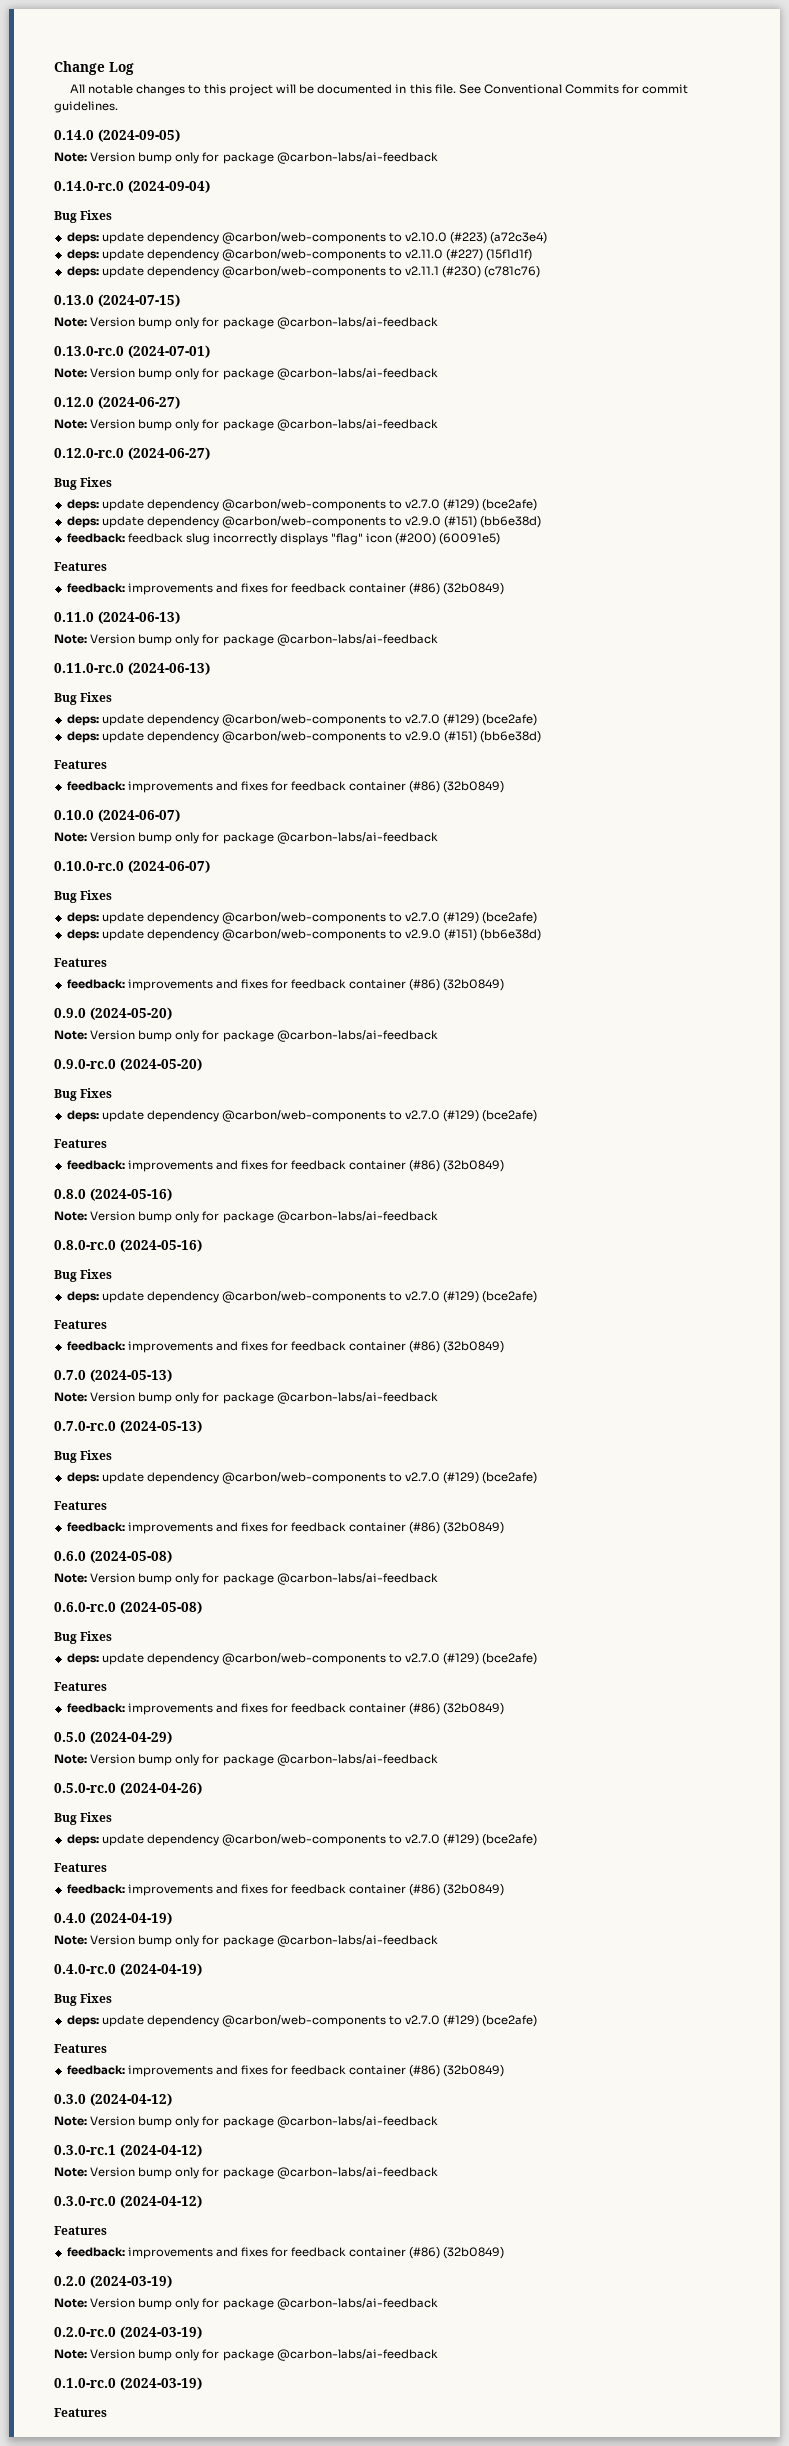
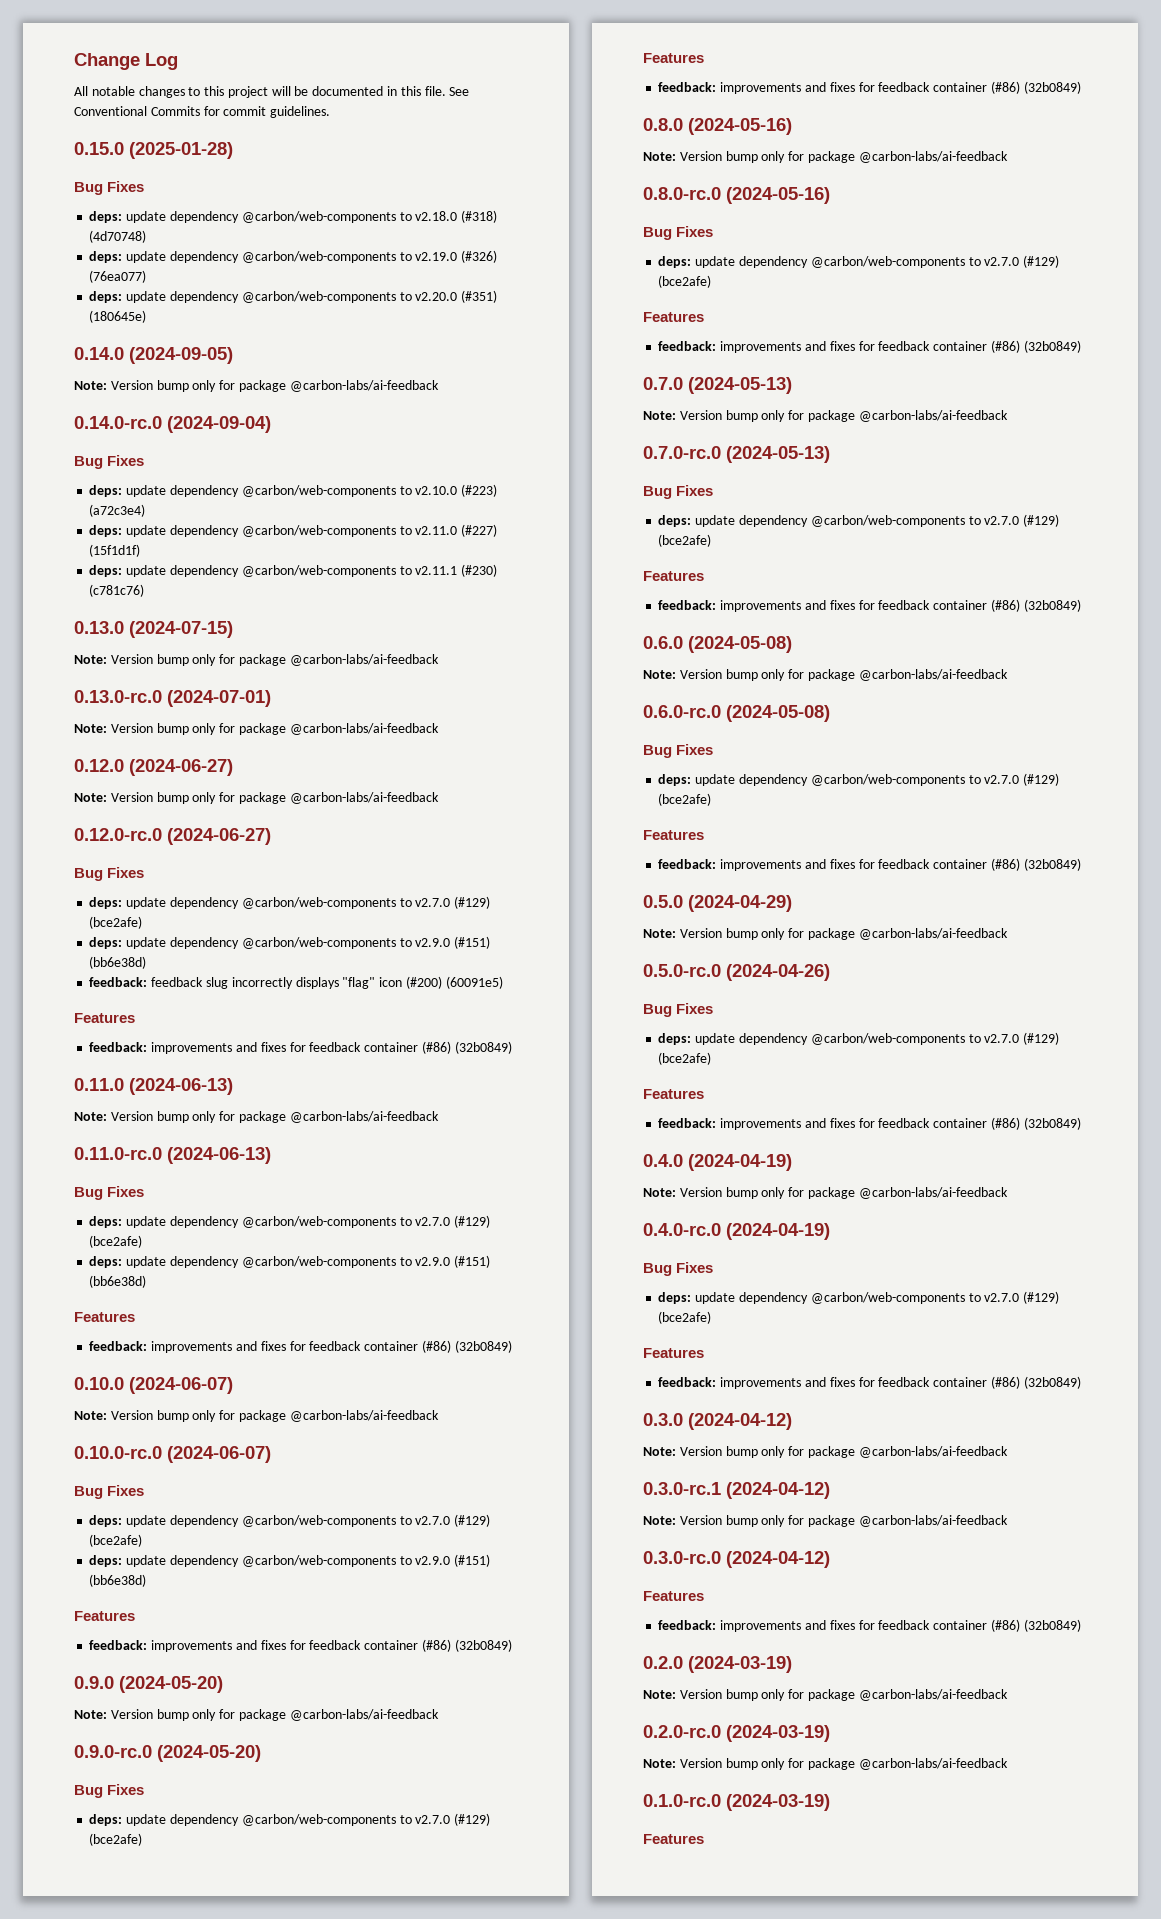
(118, 107) none -> [74,142,233,159] [74,181,145,195] [89,210,498,223] [89,230,147,243] [89,250,498,263] [89,270,147,283] [89,290,498,303] [89,310,147,323] // 0.15.0 (2025-01-28) // Bug Fixes // deps: update dependency @carbon/web-components to v2.18.0 (#318) (4d70748) // deps: update dependency @carbon/web-components to v2.19.0 (#326) (76ea077) // deps: update dependency @carbon/web-components to v2.20.0 (#351) (180645e)

